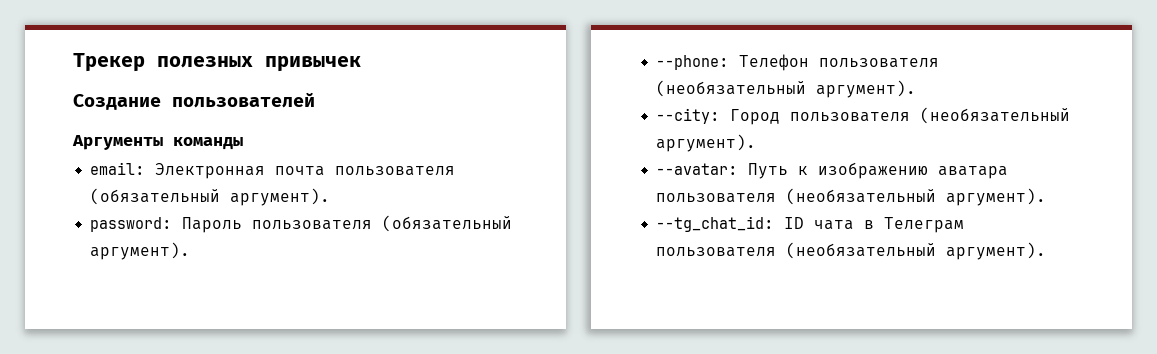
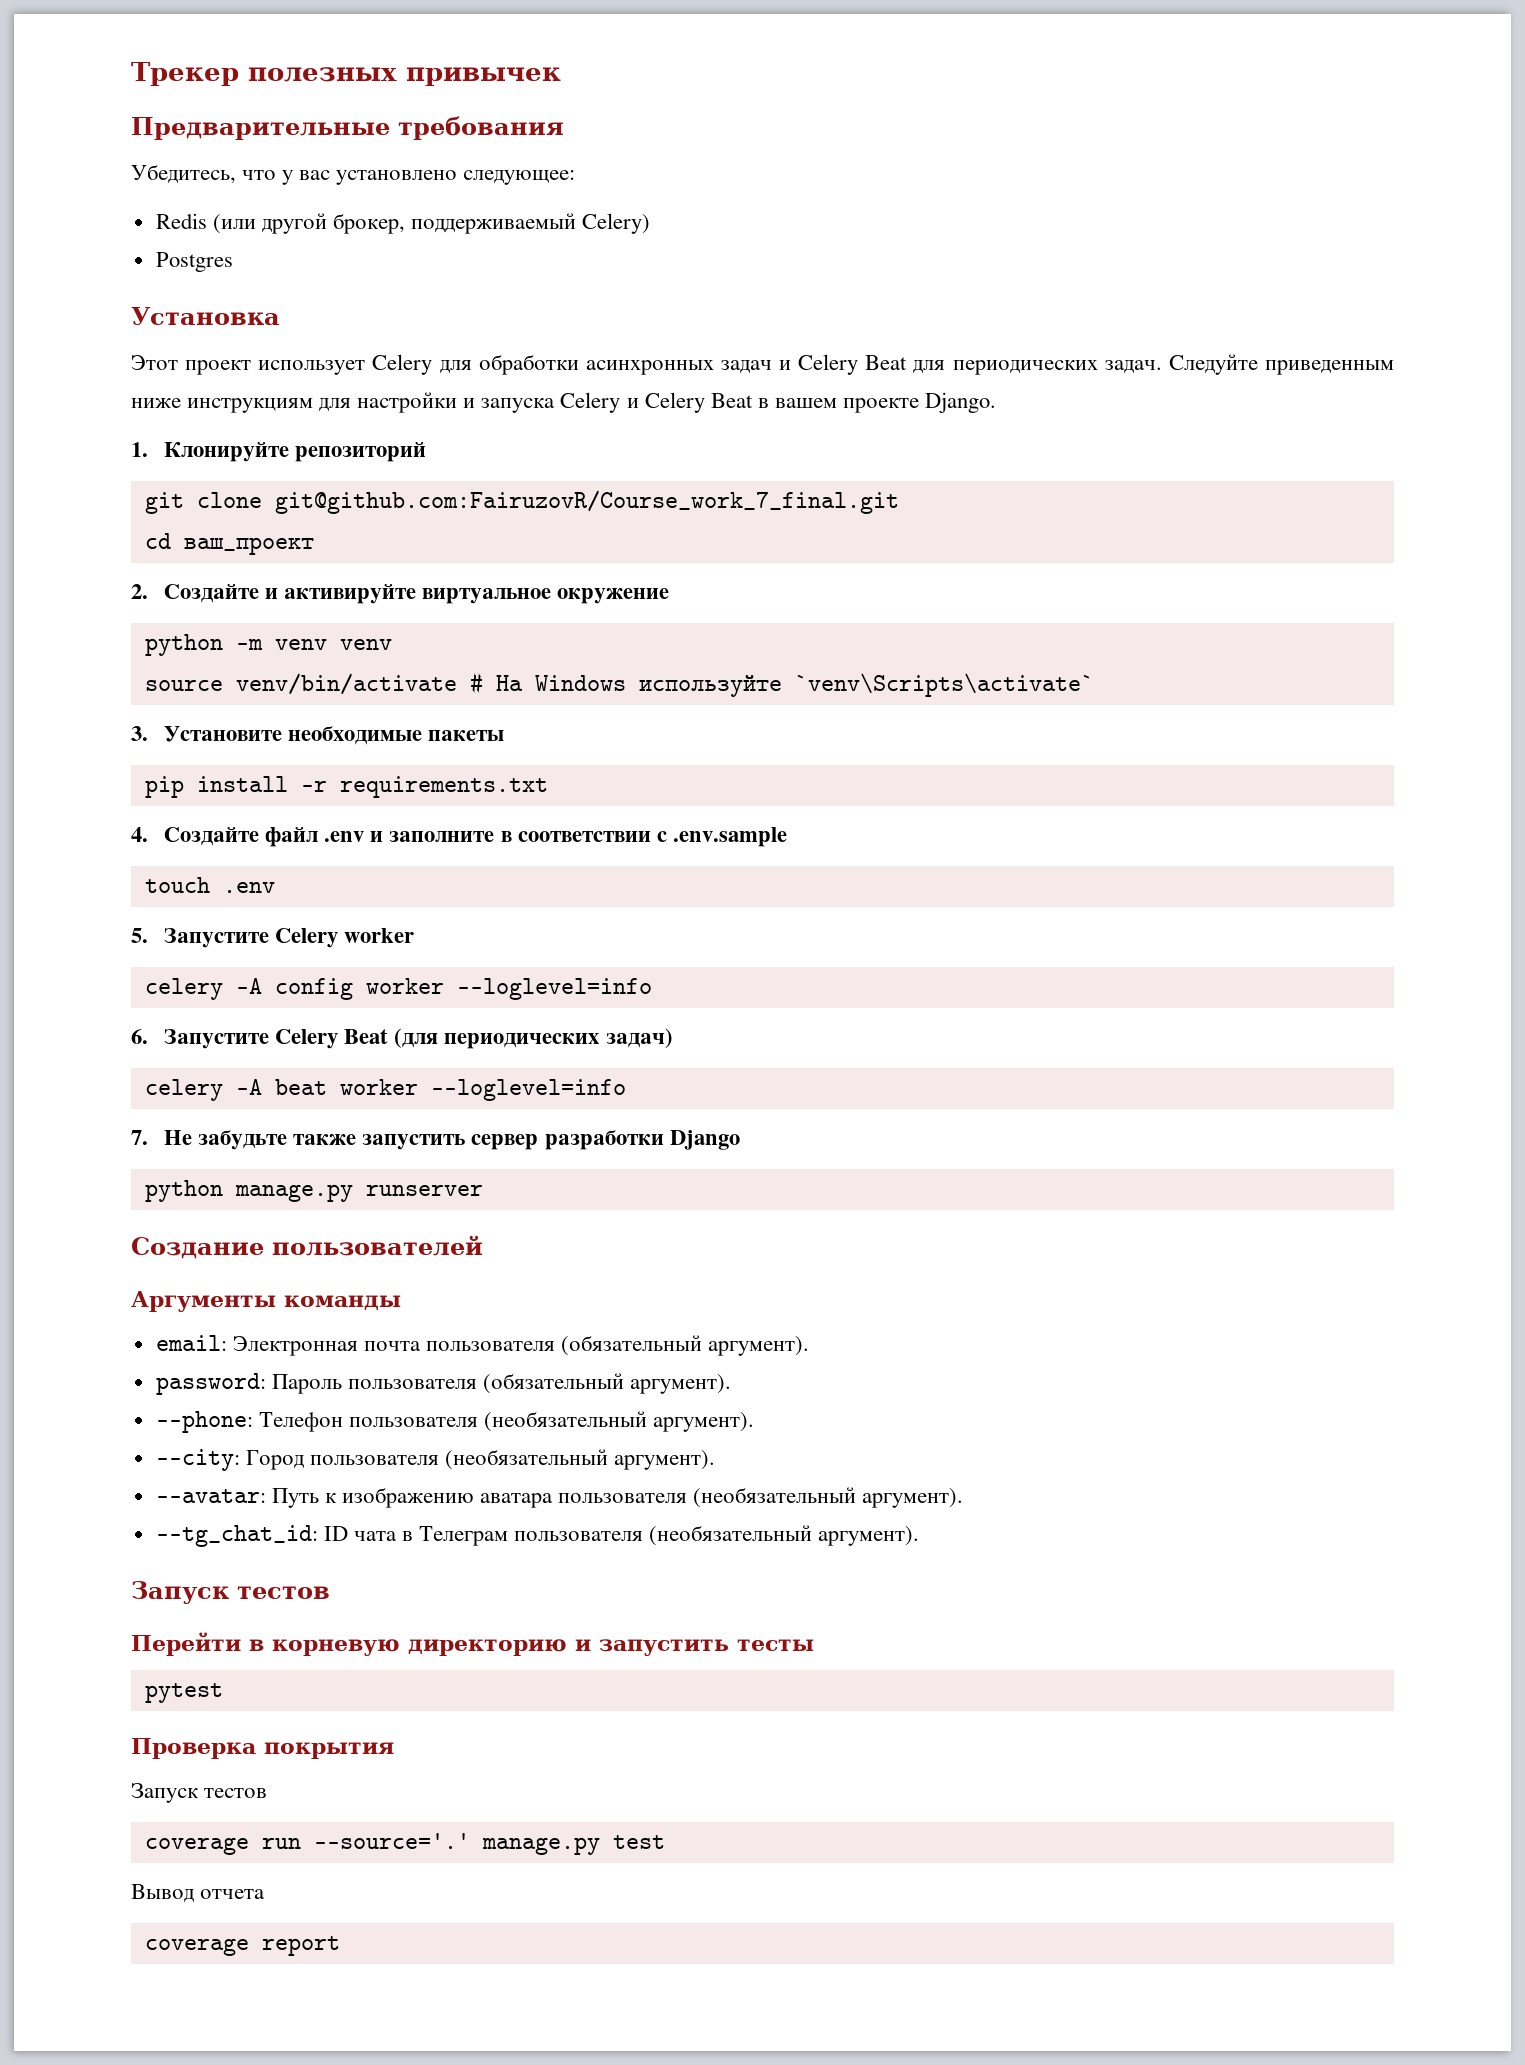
(361, 64) none -> [131,116,564,140] [131,164,576,185] [155,213,651,234] [155,252,233,272] [131,307,280,325] [131,354,1394,375] [131,392,996,413] [131,442,427,462] [144,490,899,514] [144,533,314,555] [131,584,670,604] [144,634,392,656] [144,672,1094,697] [131,726,505,745] [144,776,548,798] [131,827,787,847] [144,877,275,893] [131,928,415,948] [144,978,652,1000] [131,1028,673,1049] [144,1079,626,1101] [131,1130,740,1150] [144,1180,483,1202] // Предварительные требования // Убедитесь, что у вас установлено следующее: // Redis (или другой брокер, поддерживаемый Celery) // Postgres // Установка // Этот проект использует Celery для обработки асинхронных задач и Celery Beat для периодических задач. Следуйте приведенным ниже инструкциям для настройки и запуска Celery и Celery Beat в вашем проекте Django. // 1. Клонируйте репозиторий // git clone git@github.com:FairuzovR/Course_work_7_final.git // cd ваш_проект // 2. Создайте и активируйте виртуальное окружение // python -m venv venv // source venv/bin/activate # На Windows используйте `venv\Scripts\activate` // 3. Установите необходимые пакеты // pip install -r requirements.txt // 4. Создайте файл .env и заполните в соответствии с .env.sample // touch .env // 5. Запустите Celery worker // celery -A config worker --loglevel=info // 6. Запустите Celery Beat (для периодических задач) // celery -A beat worker --loglevel=info // 7. Не забудьте также запустить сервер разработки Django // python manage.py runserver
(1047, 251) none -> [131,1581,330,1604] [131,1632,814,1656] [144,1683,223,1703] [131,1738,394,1759] [131,1783,268,1803] [144,1833,665,1855] [131,1884,266,1903] [144,1936,340,1956] // Запуск тестов // Перейти в корневую директорию и запустить тесты // pytest // Проверка покрытия // Запуск тестов // coverage run --source='.' manage.py test // Вывод отчета // coverage report

